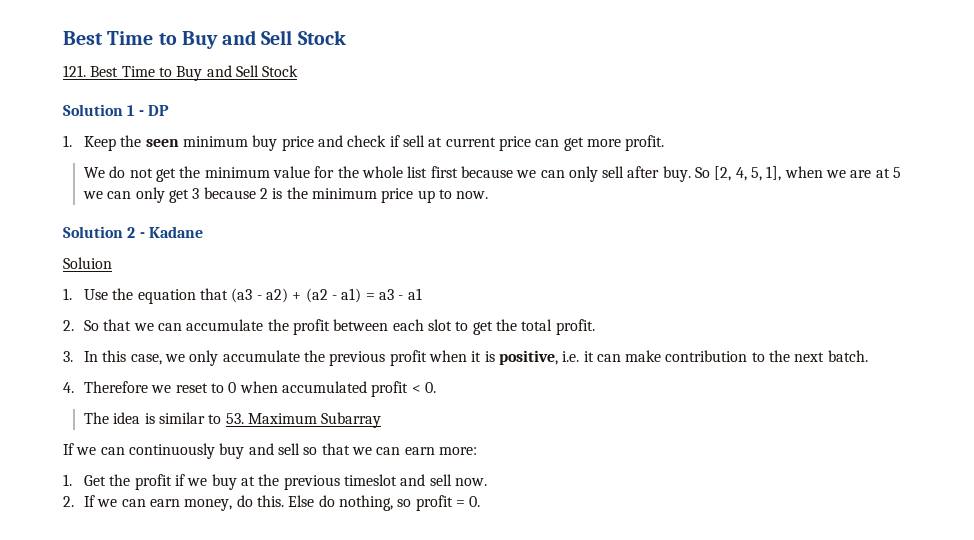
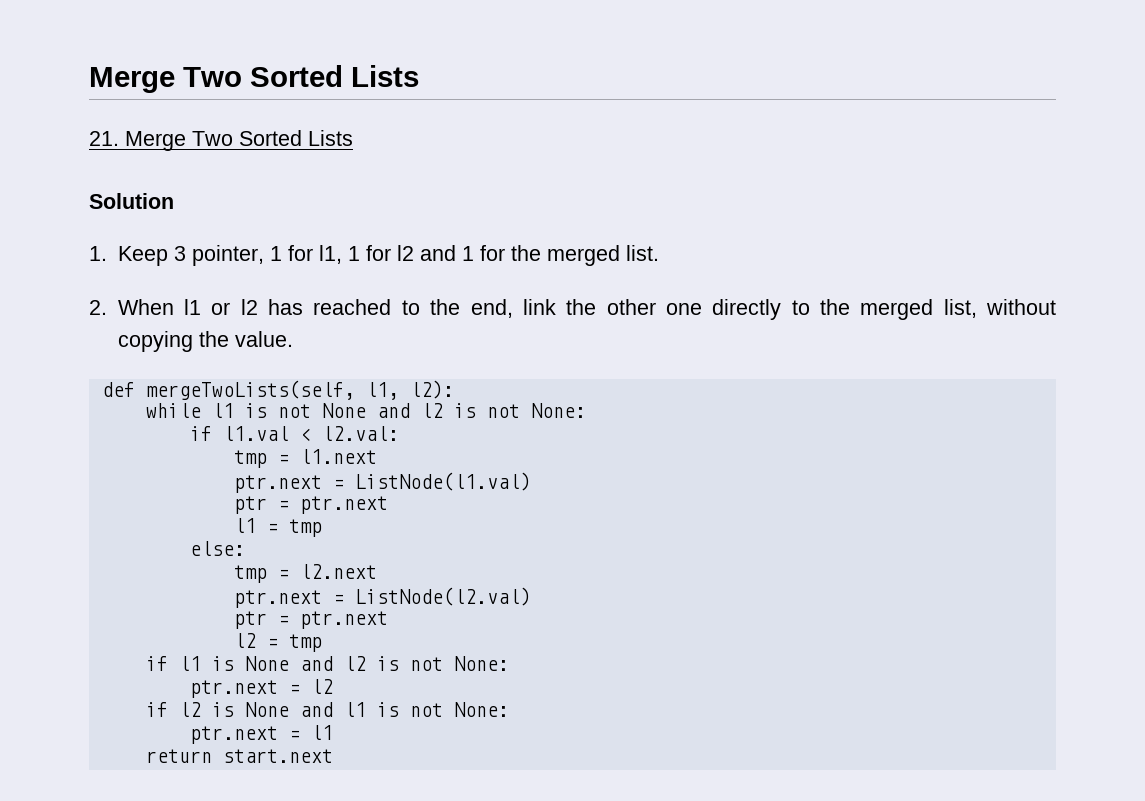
[63,30,346,49] [63,65,299,81] [63,104,169,116] [63,135,665,151] [84,166,902,182] [83,187,489,203] [63,226,203,238] [63,257,112,269] [63,288,422,304] [63,319,595,335] [63,350,868,366] [63,381,436,397] [84,412,382,428] [63,443,477,459] [63,474,487,490] [63,495,481,511] Best Time to Buy and Sell Stock // 121. Best Time to Buy and Sell Stock // Solution 1 - DP // 1. Keep the seen minimum buy price and check if sell at current price can get more profit. // We do not get the minimum value for the whole list first because we can only sell after buy. So [2, 4, 5, 1], when we are at 5 we can only get 3 because 2 is the minimum price up to now. // Solution 2 - Kadane // Soluion // 1. Use the equation that (a3 - a2) + (a2 - a1) = a3 - a1 // 2. So that we can accumulate the profit between each slot to get the total profit. // 3. In this case, we only accumulate the previous profit when it is positive, i.e. it can make contribution to the next batch. // 4. Therefore we reset to 0 when accumulated profit < 0. // The idea is similar to 53. Maximum Subarray // If we can continuously buy and sell so that we can earn more: // 1. Get the profit if we buy at the previous timeslot and sell now. // 2. If we can earn money, do this. Else do nothing, so profit = 0. -> [89,65,419,93] [89,130,353,151] [89,193,174,209] [89,245,659,266] [89,299,1056,320] [117,331,293,352] [101,380,454,400] [145,403,586,418] [189,426,399,441] [233,449,377,468] [233,472,531,493] [233,496,388,514] [233,518,322,537] [189,541,245,556] [233,564,377,583] [233,587,531,608] [233,611,388,629] [233,633,322,652] [145,656,509,671] [189,679,333,698] [145,702,509,717] [189,725,333,744] [145,749,333,763] Merge Two Sorted Lists // 21. Merge Two Sorted Lists // Solution // 1. Keep 3 pointer, 1 for l1, 1 for l2 and 1 for the merged list. // 2. When l1 or l2 has reached to the end, link the other one directly to the merged list, without copying the value. // def mergeTwoLists(self, l1, l2): // while l1 is not None and l2 is not None: // if l1.val < l2.val: // tmp = l1.next // ptr.next = ListNode(l1.val) // ptr = ptr.next // l1 = tmp // else: // tmp = l2.next // ptr.next = ListNode(l2.val) // ptr = ptr.next // l2 = tmp // if l1 is None and l2 is not None: // ptr.next = l2 // if l2 is None and l1 is not None: // ptr.next = l1 // return start.next

